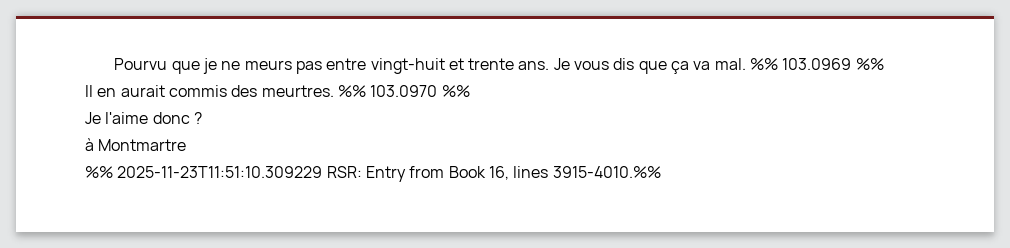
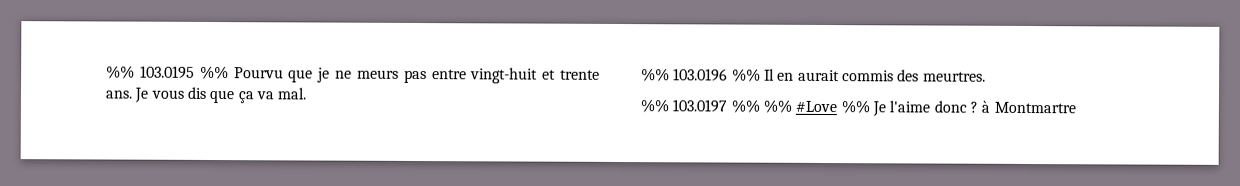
(114, 64) none -> [106,65,229,80] %% 103.0195 %%
[750,58,884,70] %% 103.0969 %% // -> [641,68,761,82] // %% 103.0196 %%
[337,85,470,97] %% 103.0970 %% // -> [640,99,870,114] // %% 103.0197 %% %% #Love %%
(202, 118) // -> (978, 107) none
[85,166,661,182] // %% 2025-11-23T11:51:10.309229 RSR: Entry from Book 16, lines 3915-4010.%% -> (1076, 107) none

